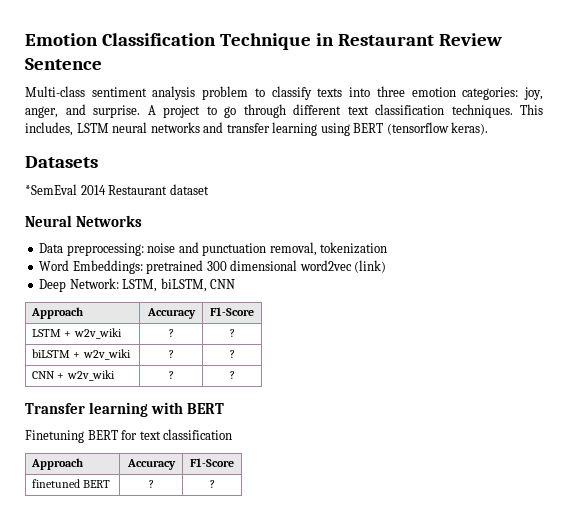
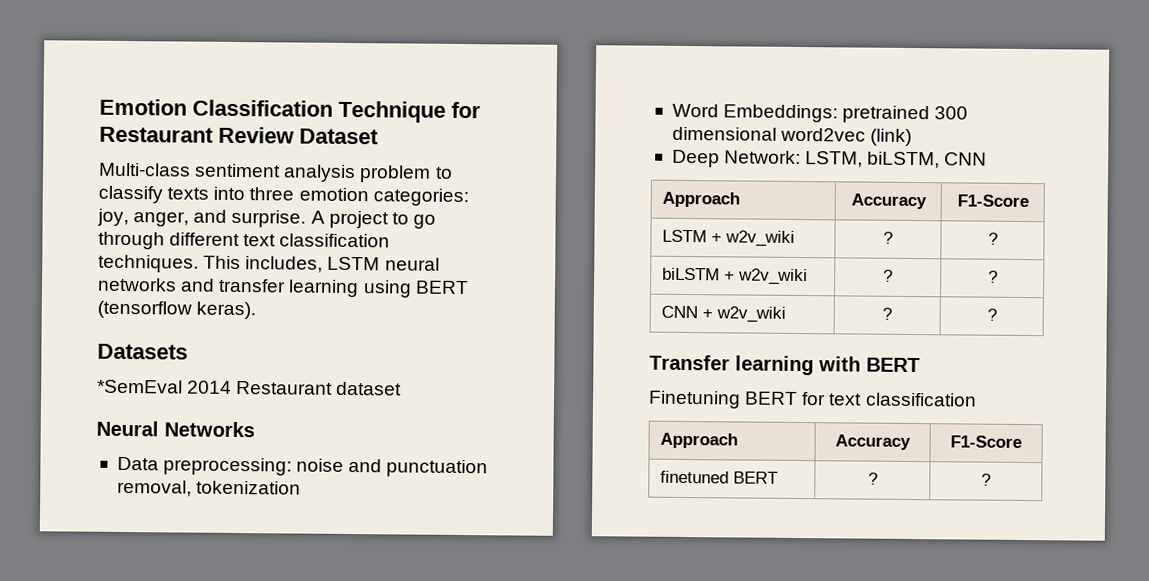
[315,33,334,46] in -> [451,101,481,119] for
[25,58,102,70] Sentence -> [299,128,379,145] Dataset

